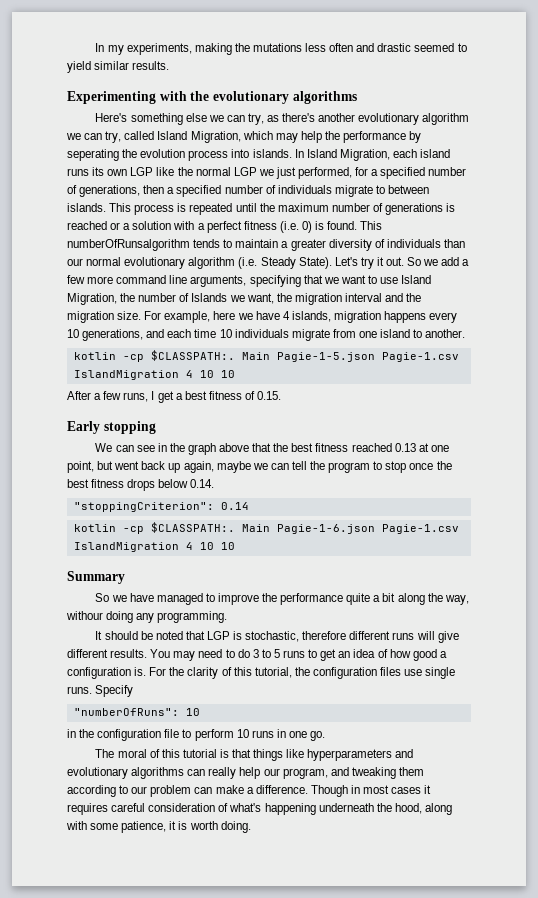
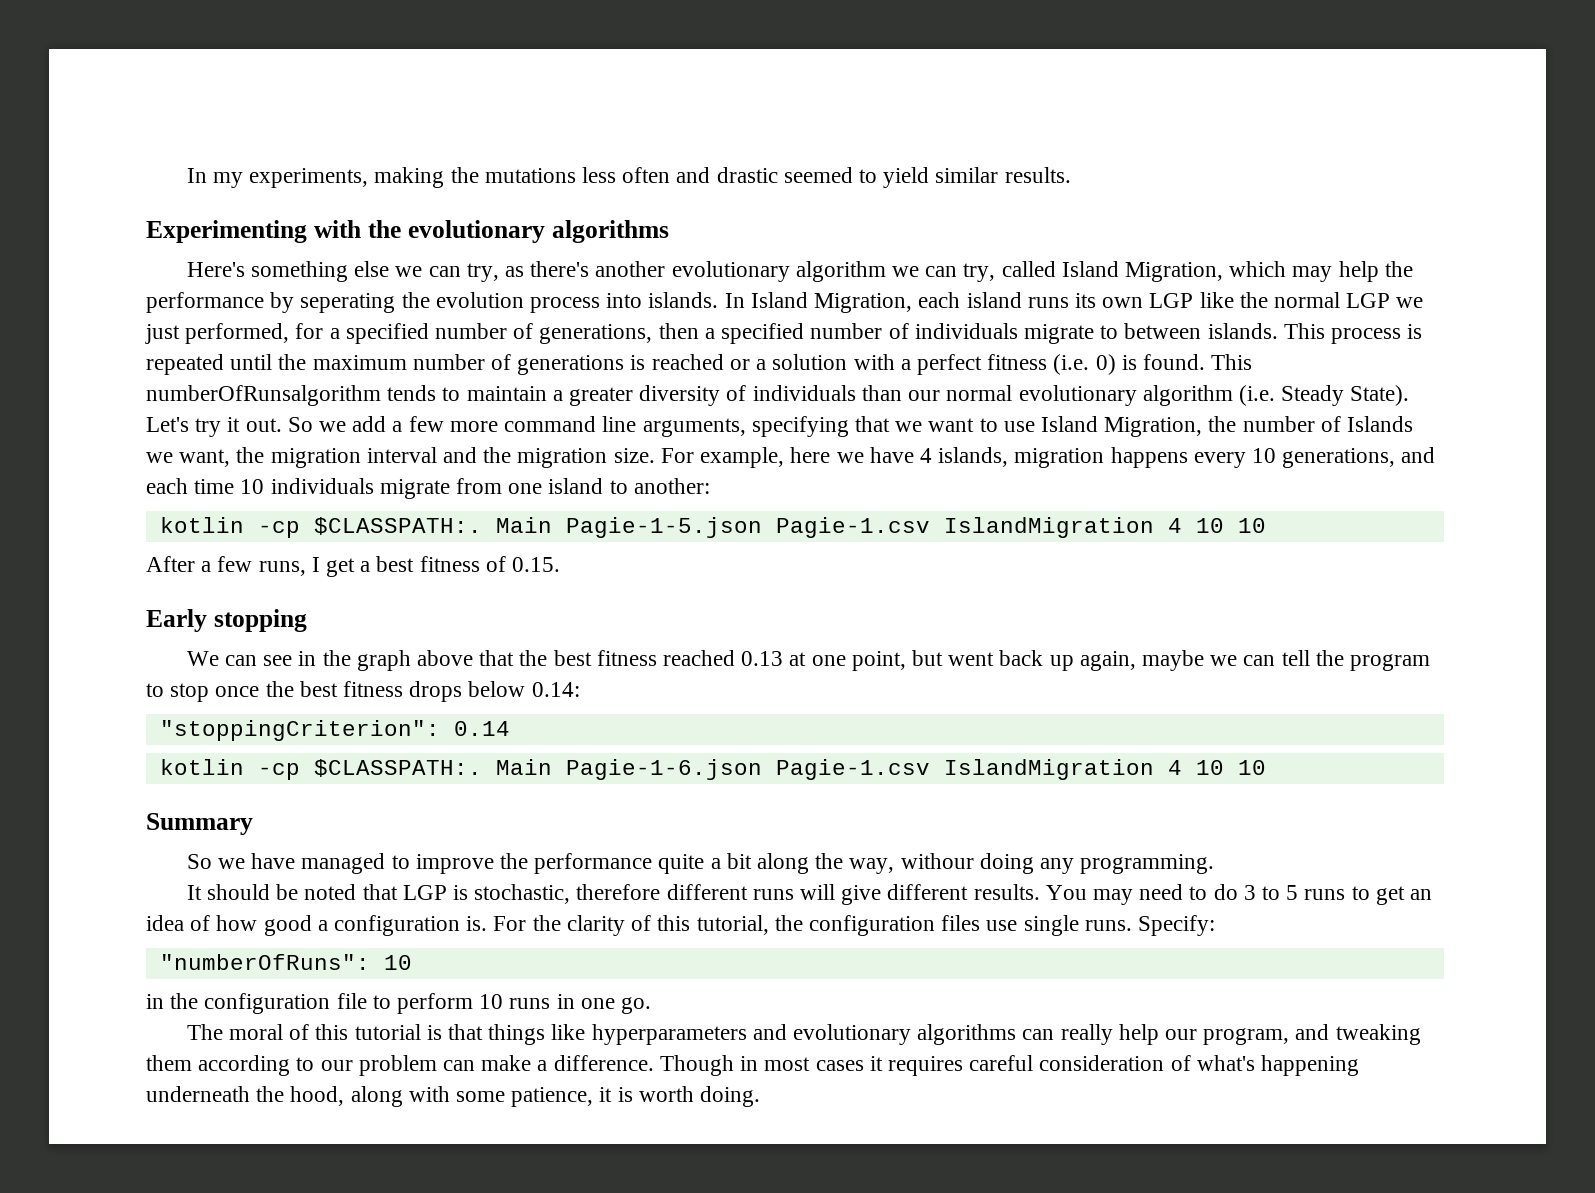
[425,329,466,338] another. -> [633,478,710,494] another:
[190,479,215,488] 0.14. -> [531,682,580,697] 0.14:
[95,685,134,697] Specify -> [1137,915,1215,936] Specify:

